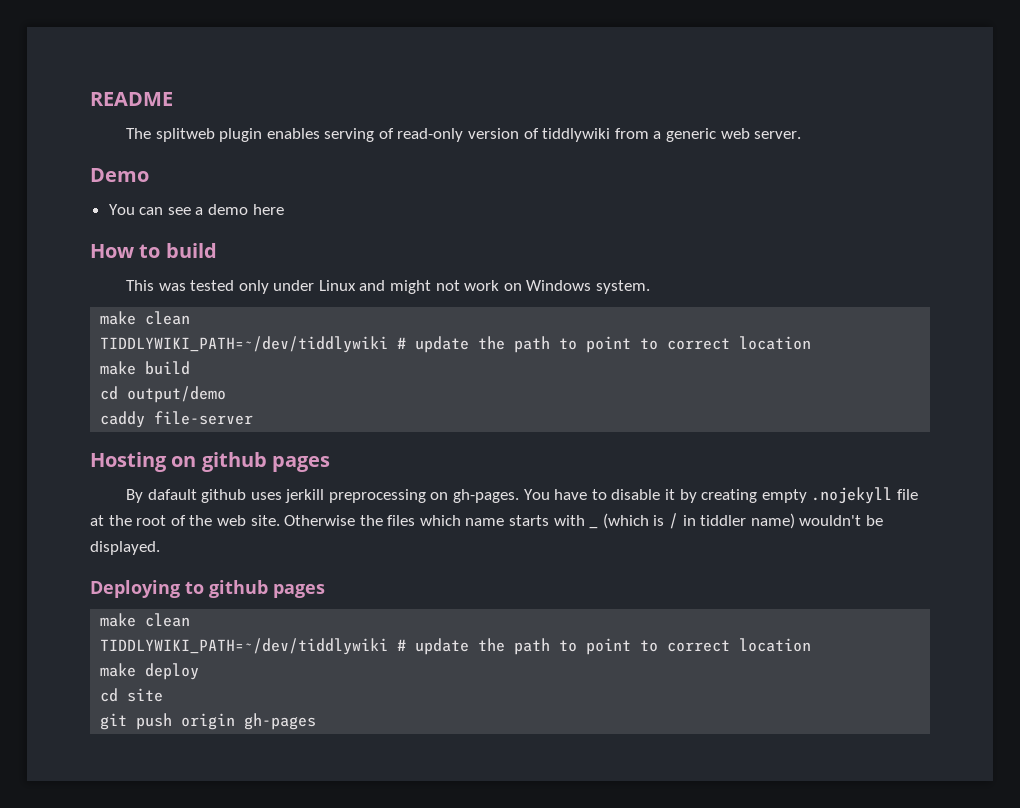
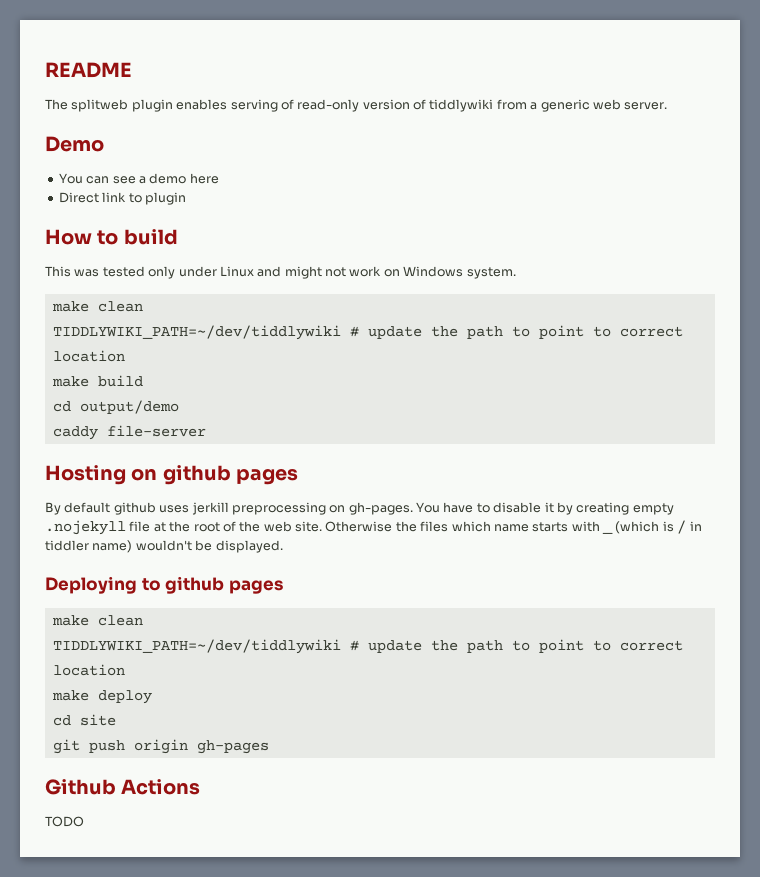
(284, 209) none -> [58,192,186,205] // Direct link to plugin
[147,489,197,500] dafault -> [64,502,111,513] default
(317, 721) none -> [45,779,201,795] [45,816,84,827] // Github Actions // TODO

